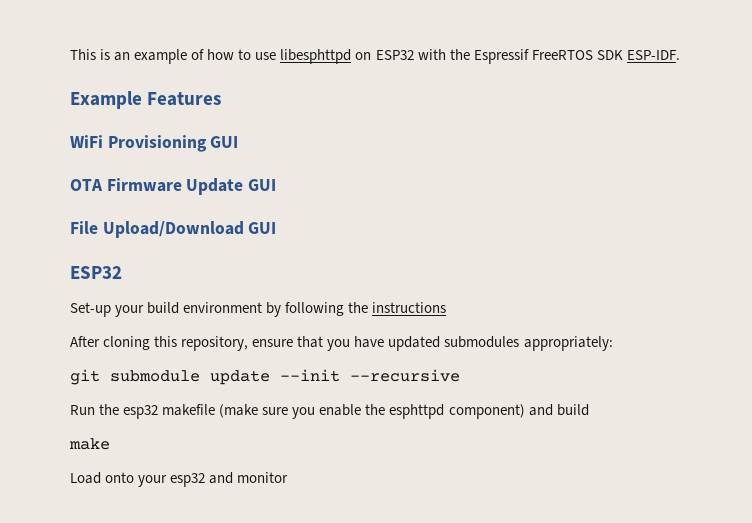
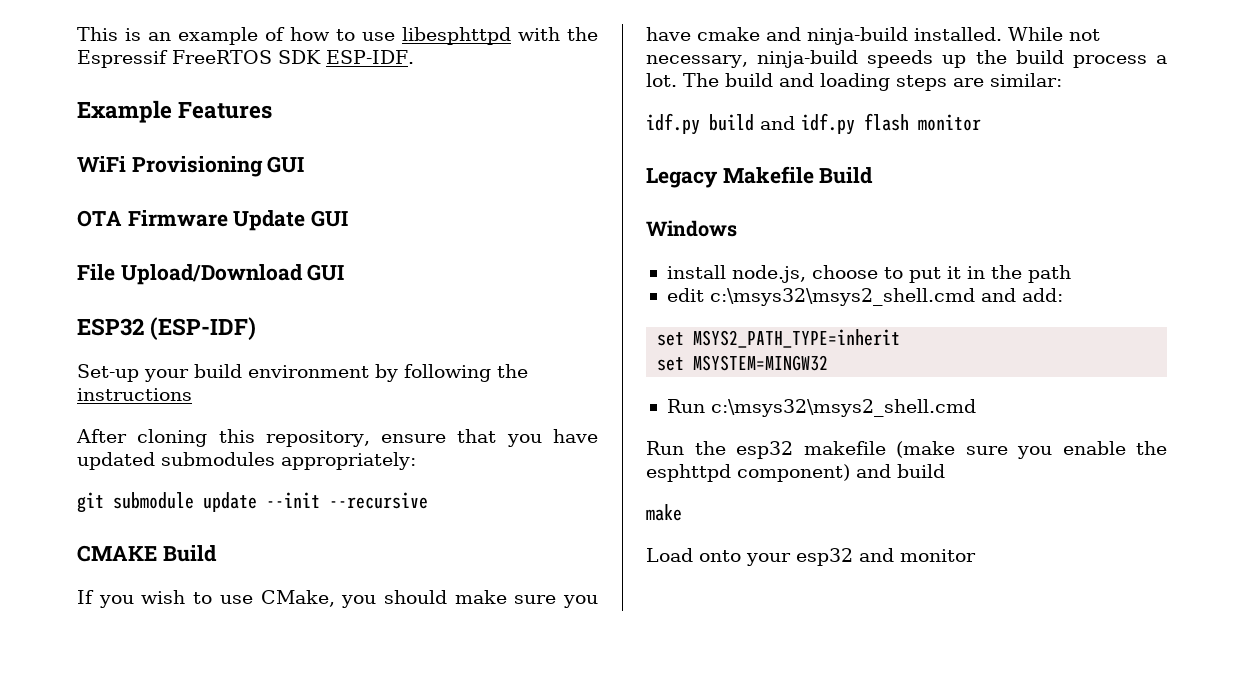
[355,50,414,60] on ESP32 -> (511, 36) none
(122, 272) none -> [150,317,257,340] (ESP-IDF)
(460, 375) none -> [77,545,217,562] [77,590,598,608] [646,27,1100,45] [646,50,1167,68] [646,73,1062,91] [646,113,981,135] [646,166,874,188] [646,220,737,237] [666,265,1071,283] [666,288,1063,306] [657,329,901,348] [657,355,829,371] [666,399,976,417] // CMAKE Build // If you wish to use CMake, you should make sure you have cmake and ninja-build installed. While not necessary, ninja-build speeds up the build process a lot. The build and loading steps are similar: // idf.py build and idf.py flash monitor // Legacy Makefile Build // Windows // install node.js, choose to put it in the path // edit c:\msys32\msys2_shell.cmd and add: // set MSYS2_PATH_TYPE=inherit // set MSYSTEM=MINGW32 // Run c:\msys32\msys2_shell.cmd

